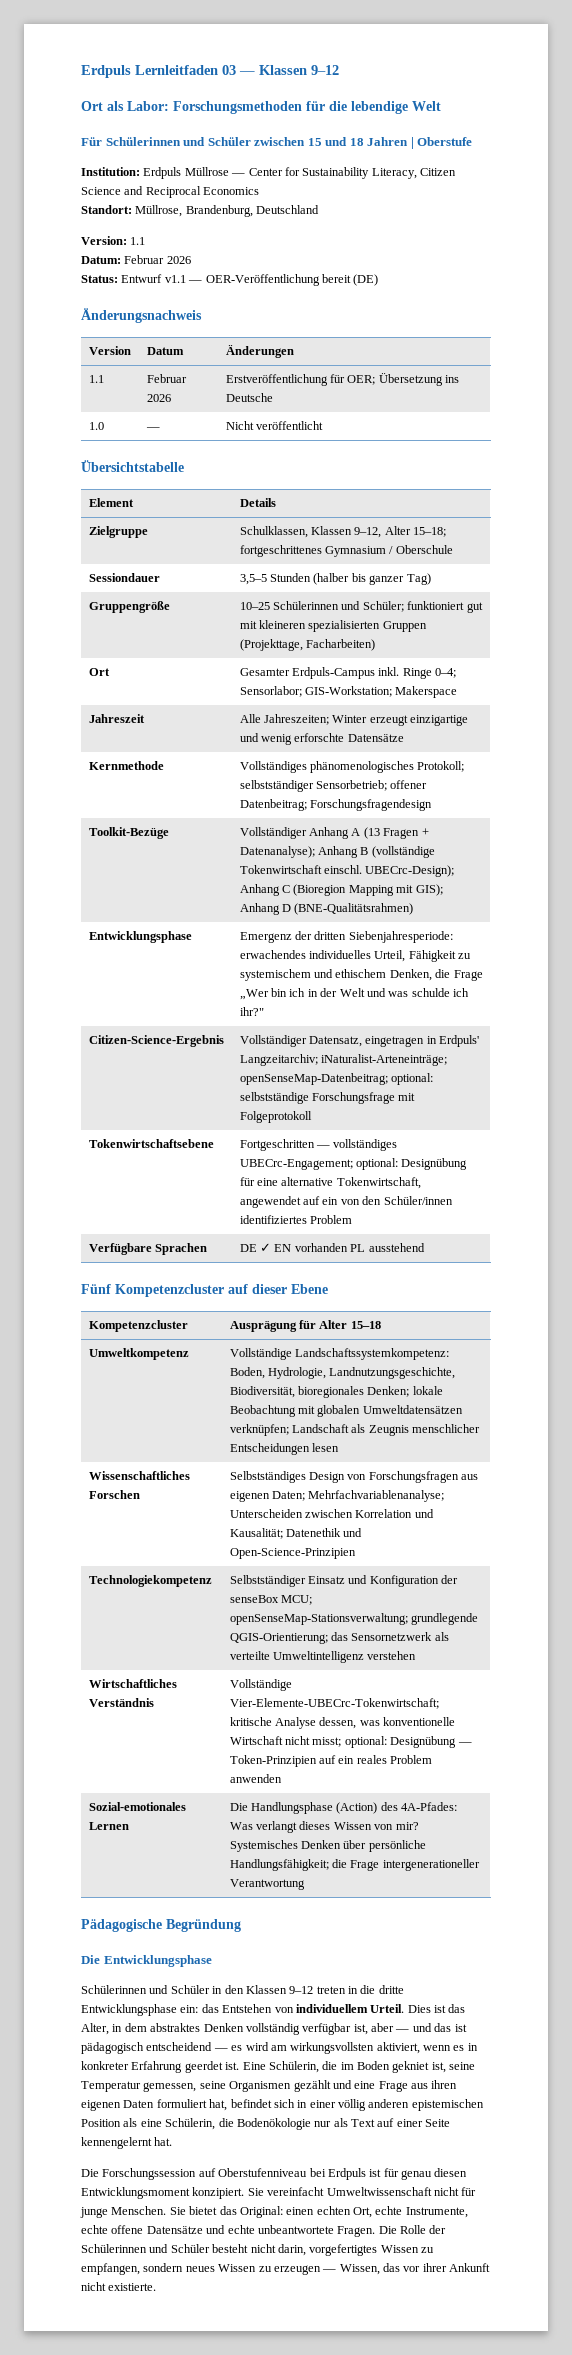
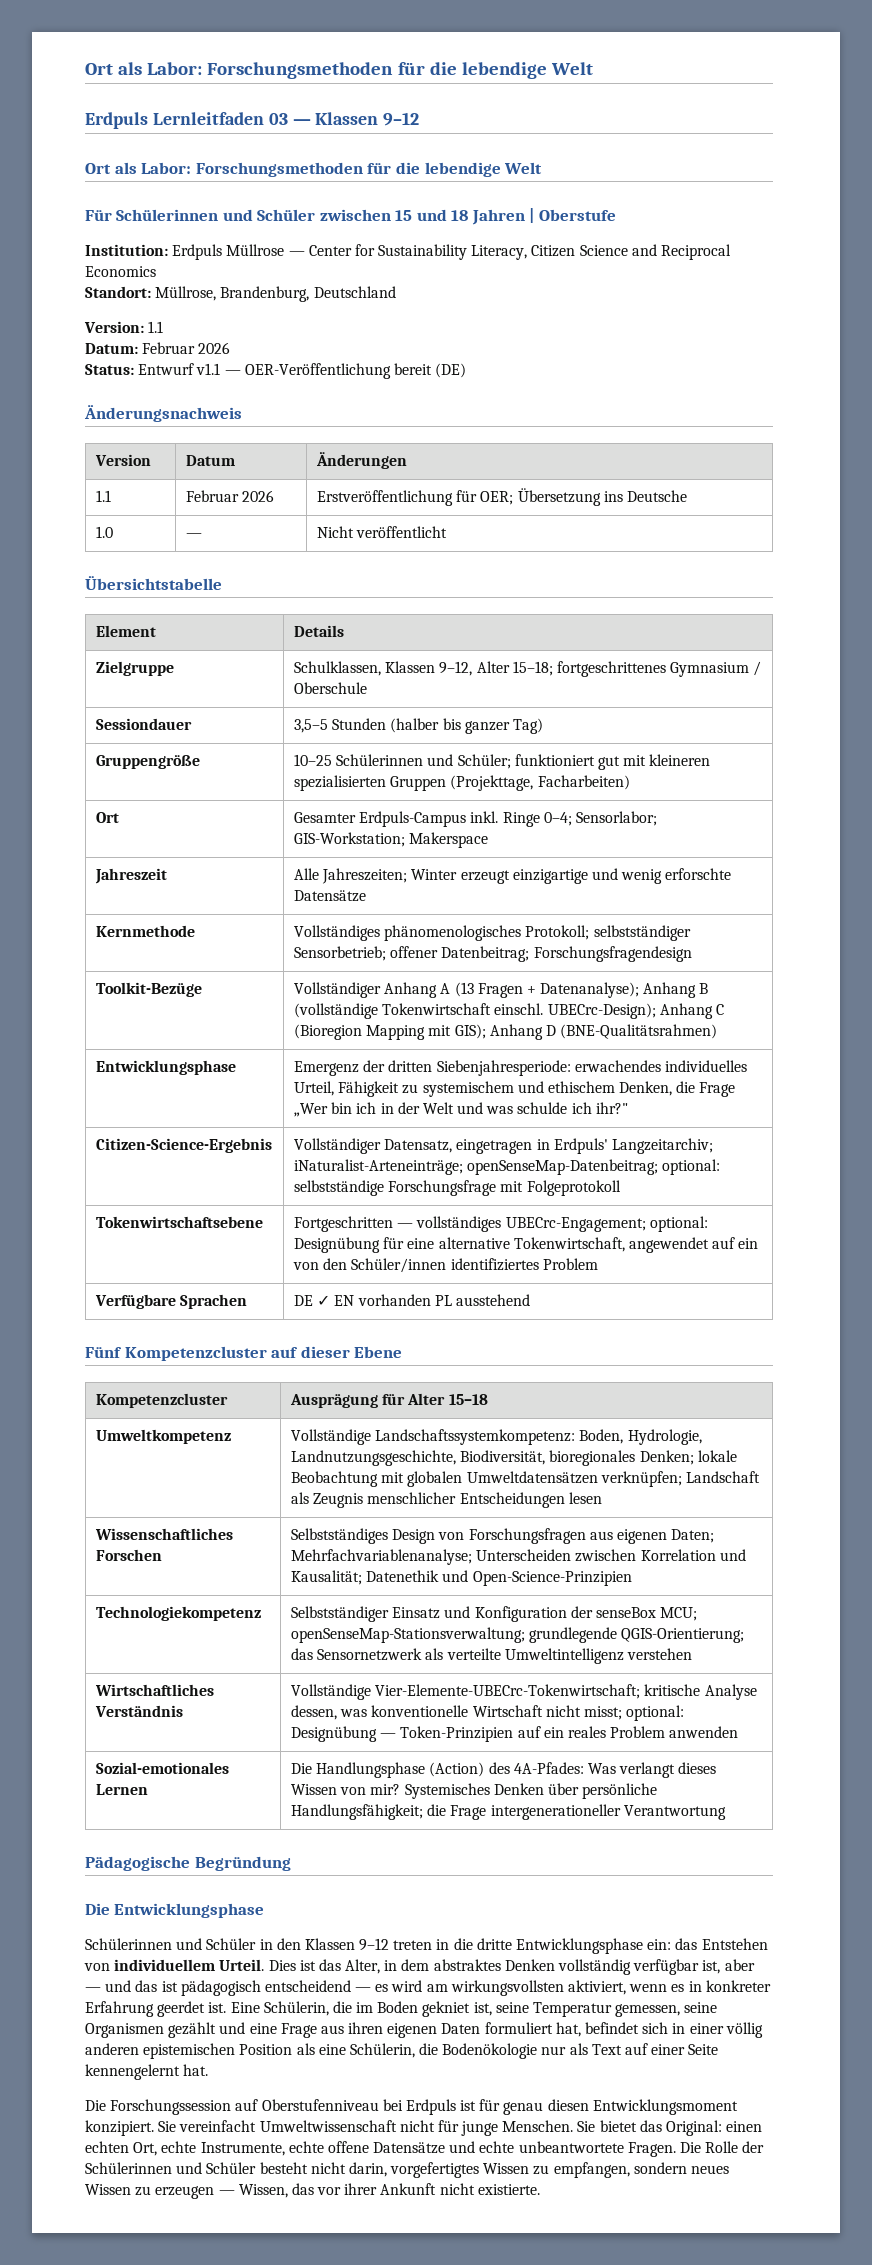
(81, 71) none -> [85,62,593,79] Ort als Labor: Forschungsmethoden für die lebendige Welt //

